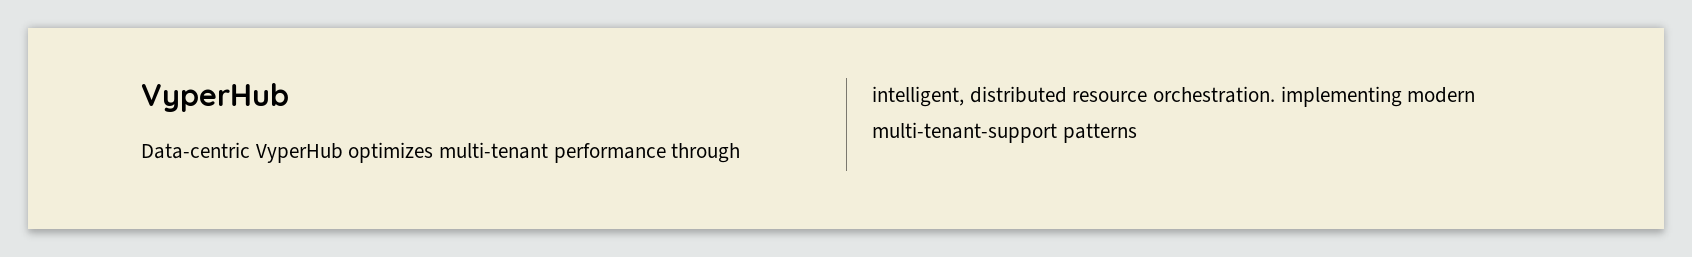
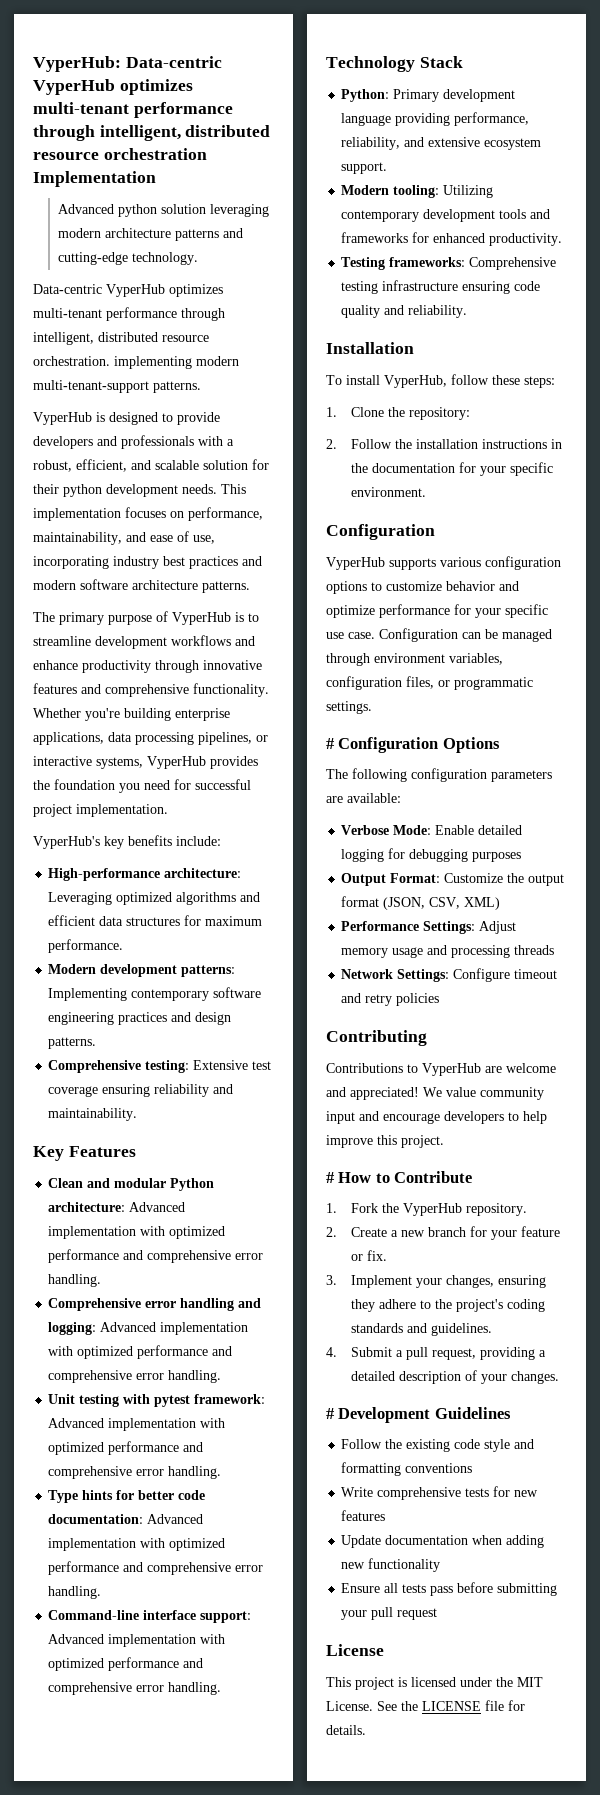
[141,83,289,112] VyperHub -> [33,56,222,72] [33,79,193,95] [33,102,233,118] [33,125,271,141] [33,148,207,160] [33,171,156,187] [58,204,270,217] [58,228,244,241] [58,252,199,265] VyperHub: Data-centric VyperHub optimizes multi-tenant performance through intelligent, distributed resource orchestration Implementation // Advanced python solution leveraging modern architecture patterns and cutting-edge technology.
[1062,123,1137,143] patterns -> [153,381,201,393] [33,412,220,425] [33,435,234,449] [33,459,269,472] [33,484,246,497] [33,507,263,521] [33,531,215,545] [33,556,262,569] [33,579,250,593] [33,611,259,625] [33,635,255,649] [33,660,262,673] [33,683,269,697] [33,708,230,721] [33,732,268,745] [33,756,258,769] [33,779,251,793] [33,804,168,817] [33,835,221,849] [48,868,242,881] [48,892,261,905] [48,915,263,926] [48,939,124,953] [48,964,236,977] [48,987,262,1001] [48,1012,232,1025] [48,1037,97,1049] [48,1060,272,1073] [48,1084,234,1097] [48,1108,138,1121] [33,1146,136,1161] [48,1178,215,1191] [48,1202,186,1212] [48,1226,226,1239] [48,1249,264,1263] [48,1274,102,1287] [48,1298,262,1311] [48,1322,249,1335] [48,1345,233,1359] [48,1370,222,1383] [48,1394,266,1407] [48,1418,226,1431] [48,1441,204,1455] [48,1466,222,1479] [48,1490,206,1503] [48,1514,204,1524] [48,1538,226,1551] [48,1561,264,1575] [48,1586,102,1599] [48,1610,252,1623] [48,1634,226,1647] [48,1657,204,1671] [48,1682,222,1695] [326,56,463,72] [341,89,516,102] [341,112,530,126] [341,137,542,150] [341,162,388,174] [341,185,494,198] [341,209,551,222] [341,232,563,246] [341,257,557,270] [341,280,541,294] [341,305,468,318] [326,342,414,354] [326,374,555,388] [326,407,471,420] [326,439,563,449] [351,462,554,476] [351,487,427,497] [326,524,435,540] [326,556,561,570] [326,581,519,594] [326,604,548,618] [326,628,552,642] [326,653,503,666] [326,676,533,690] [326,701,372,714] [326,737,500,753] [326,768,552,782] [326,793,401,803] [341,825,523,835] [341,848,522,862] [341,873,565,886] [341,896,501,910] [341,921,517,934] [341,945,555,958] [341,968,558,982] [341,993,440,1006] [326,1030,427,1046] [326,1063,556,1076] [326,1087,544,1100] [326,1111,547,1124] [326,1135,444,1148] [326,1171,473,1183] [326,1203,528,1216] [326,1226,561,1240] [351,1250,388,1261] [326,1275,547,1288] [351,1299,546,1312] [351,1323,493,1336] [326,1347,547,1360] [351,1370,560,1384] [326,1407,511,1423] [341,1439,535,1452] [341,1462,473,1476] [341,1486,539,1500] [341,1510,386,1521] [341,1535,545,1548] [341,1558,441,1572] [341,1582,558,1596] [341,1607,438,1620] [326,1644,384,1656] [326,1677,543,1690] [326,1700,525,1711] [326,1725,366,1735] patterns. // VyperHub is designed to provide developers and professionals with a robust, efficient, and scalable solution for their python development needs. This implementation focuses on performance, maintainability, and ease of use, incorporating industry best practices and modern software architecture patterns. // The primary purpose of VyperHub is to streamline development workflows and enhance productivity through innovative features and comprehensive functionality. Whether you're building enterprise applications, data processing pipelines, or interactive systems, VyperHub provides the foundation you need for successful project implementation. // VyperHub's key benefits include: // High-performance architecture: Leveraging optimized algorithms and efficient data structures for maximum performance. // Modern development patterns: Implementing contemporary software engineering practices and design patterns. // Comprehensive testing: Extensive test coverage ensuring reliability and maintainability. // Key Features // Clean and modular Python architecture: Advanced implementation with optimized performance and comprehensive error handling. // Comprehensive error handling and logging: Advanced implementation with optimized performance and comprehensive error handling. // Unit testing with pytest framework: Advanced implementation with optimized performance and comprehensive error handling. // Type hints for better code documentation: Advanced implementation with optimized performance and comprehensive error handling. // Command-line interface support: Advanced implementation with optimized performance and comprehensive error handling. // Technology Stack // Python: Primary development language providing performance, reliability, and extensive ecosystem support. // Modern tooling: Utilizing contemporary development tools and frameworks for enhanced productivity. // Testing frameworks: Comprehensive testing infrastructure ensuring code quality and reliability. // Installation // To install VyperHub, follow these steps: // 1. Clone the repository: // 2. Follow the installation instructions in the documentation for your specific environment. // Configuration // VyperHub supports various configuration options to customize behavior and optimize performance for your specific use case. Configuration can be managed through environment variables, configuration files, or programmatic settings. // # Configuration Options // The following configuration parameters are available: // Verbose Mode: Enable detailed logging for debugging purposes // Output Format: Customize the output format (JSON, CSV, XML) // Performance Settings: Adjust memory usage and processing threads // Network Settings: Configure timeout and retry policies // Contributing // Contributions to VyperHub are welcome and appreciated! We value community input and encourage developers to help improve this project. // # How to Contribute // 1. Fork the VyperHub repository. // 2. Create a new branch for your feature or fix. // 3. Implement your changes, ensuring they adhere to the project's coding standards and guidelines. // 4. Submit a pull request, providing a detailed description of your changes. // # Development Guidelines // Follow the existing code style and formatting conventions // Write comprehensive tests for new features // Update documentation when adding new functionality // Ensure all tests pass before submitting your pull request // License // This project is licensed under the MIT License. See the LICENSE file for details.

